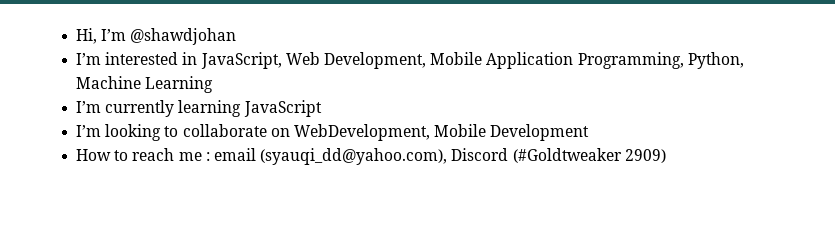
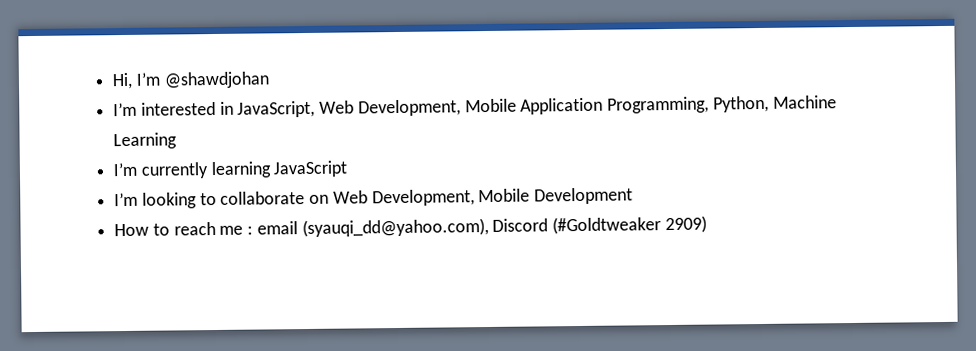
[293,124,430,141] WebDevelopment, -> [332,189,475,207] Web Development,

